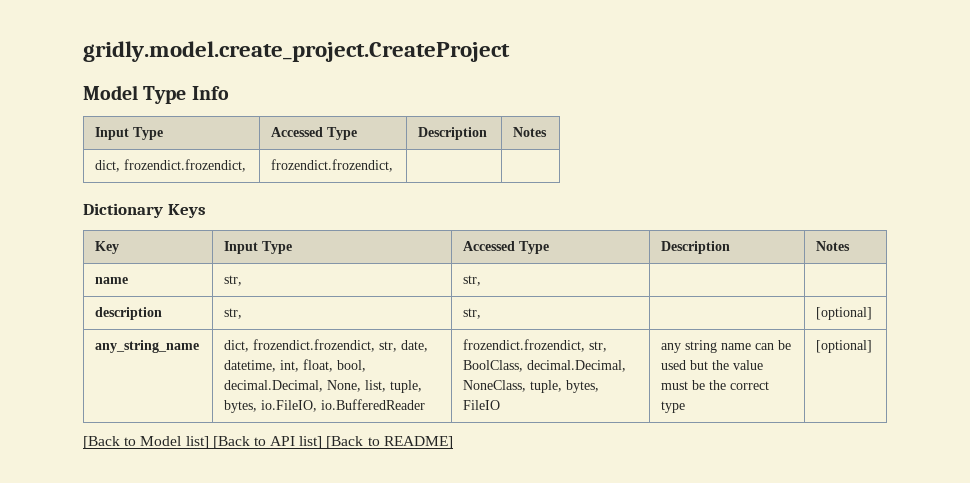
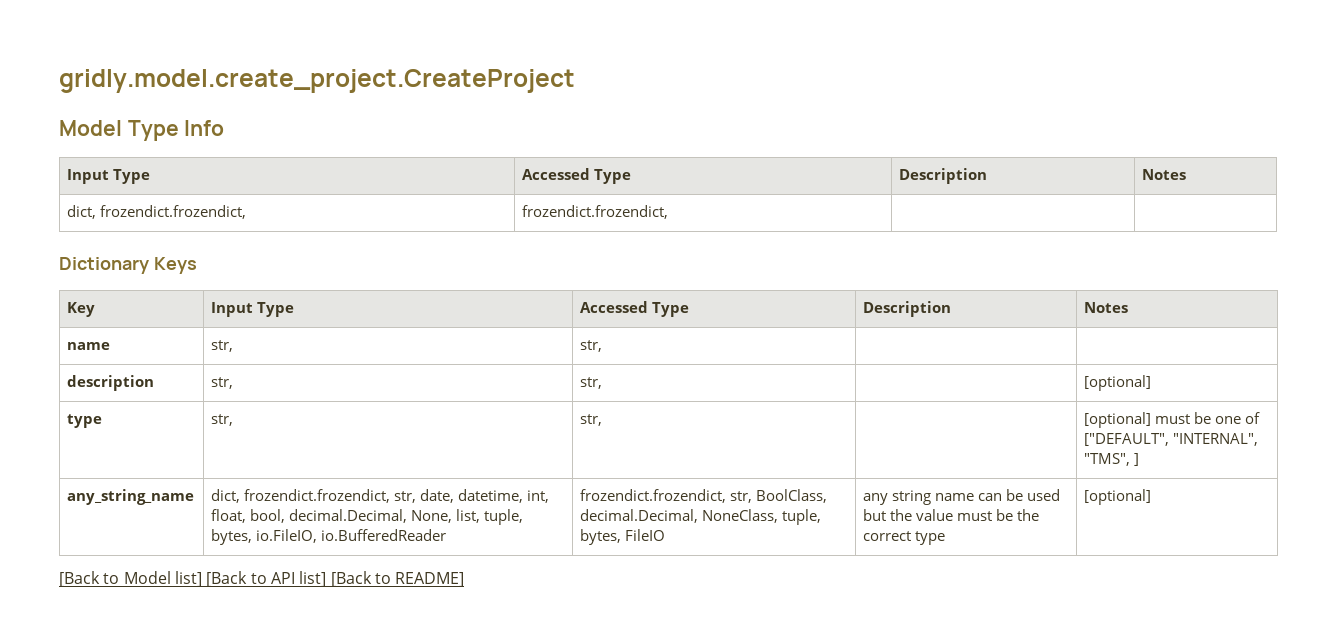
(873, 313) none -> [67,414,103,428] [211,414,234,426] [580,414,603,426] [1084,412,1261,428] [1084,433,1259,446] [1084,453,1140,466] // type | str, | str, | | [optional] must be one of ["DEFAULT", "INTERNAL", "TMS", ]

